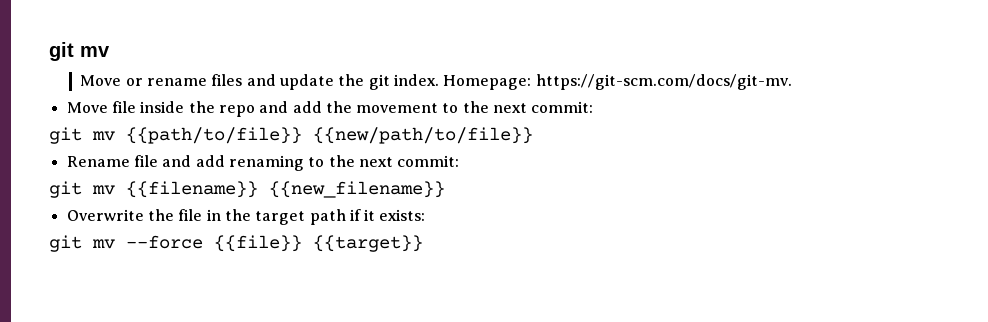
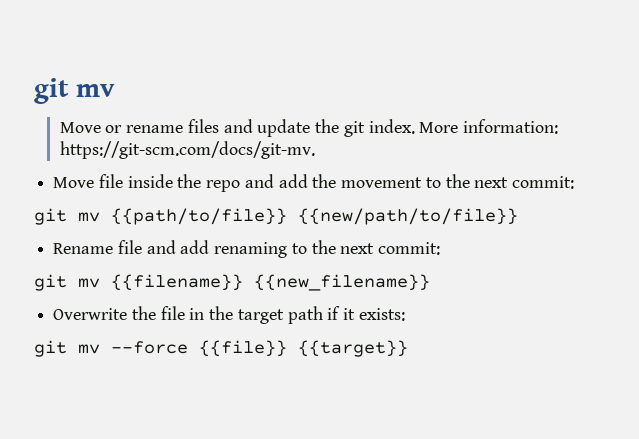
[443,75,532,90] Homepage: -> [419,119,558,134] More information:

